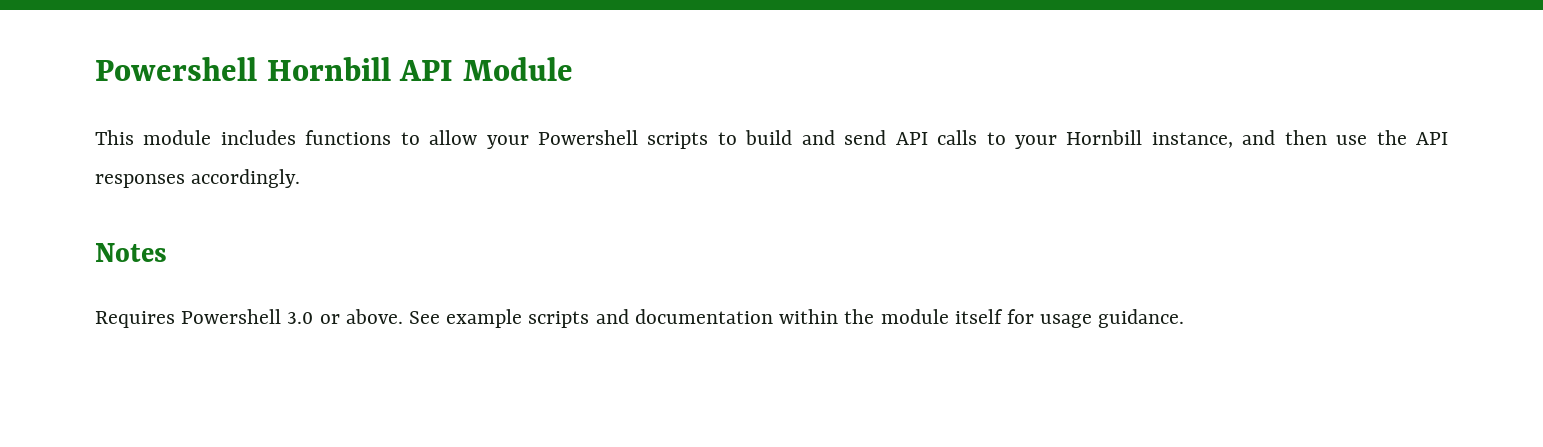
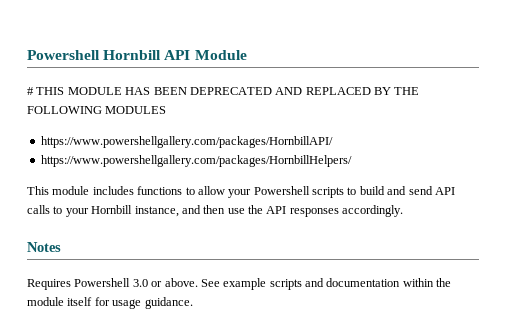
(574, 69) none -> [27,87,420,95] [27,106,167,114] [40,136,333,148] [40,155,352,167] // # THIS MODULE HAS BEEN DEPRECATED AND REPLACED BY THE FOLLOWING MODULES // https://www.powershellgallery.com/packages/HornbillAPI/ // https://www.powershellgallery.com/packages/HornbillHelpers/

